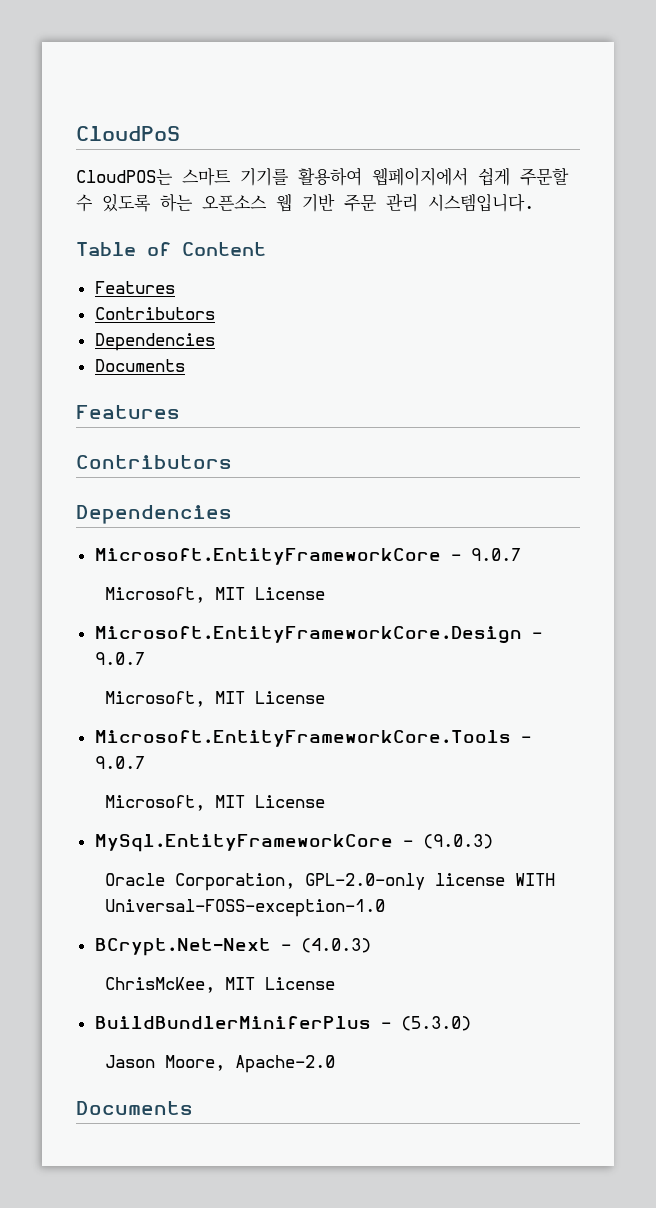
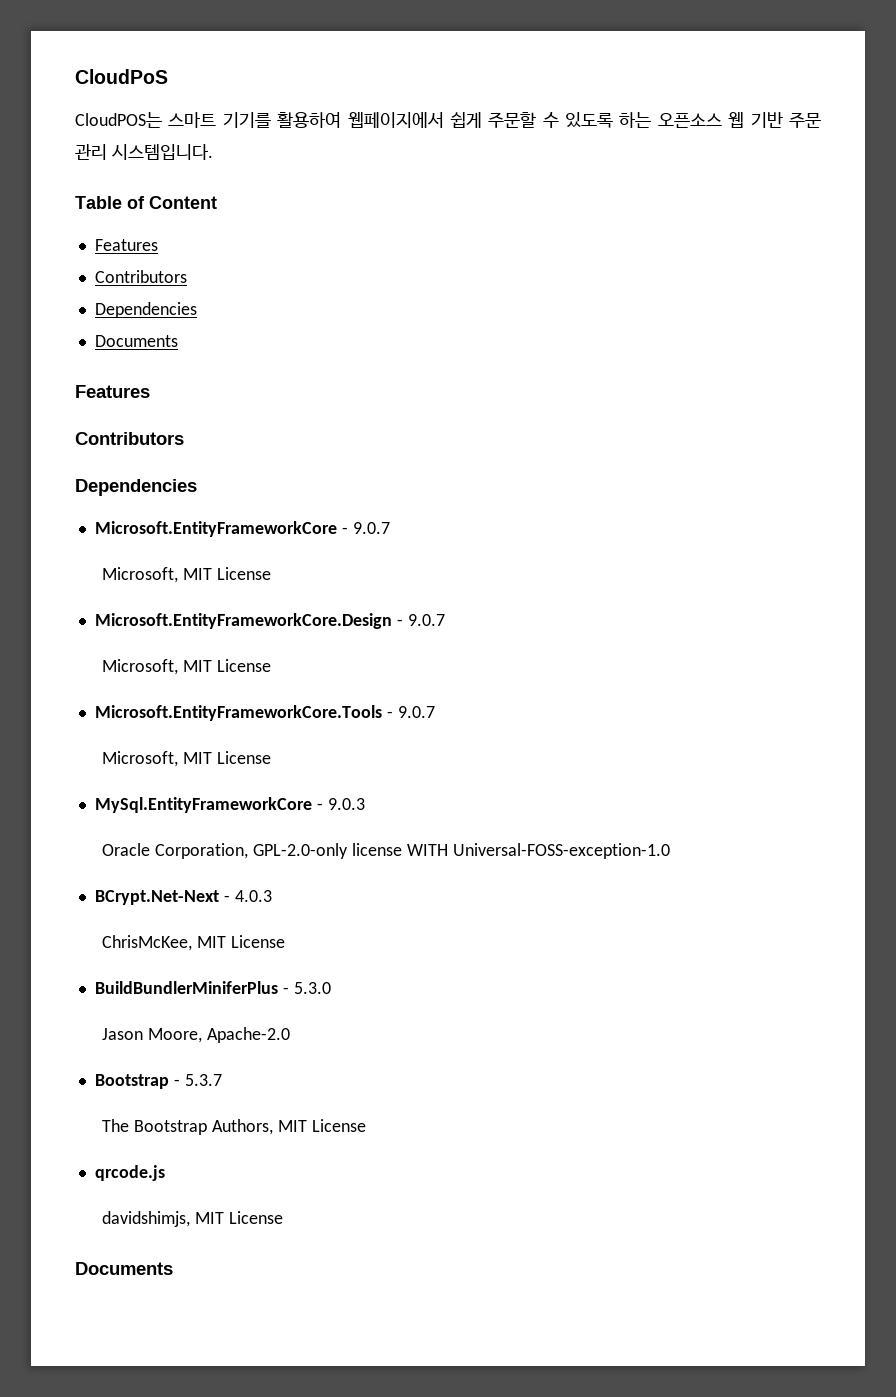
[422,834,493,849] (9.0.3) -> [327,798,365,810] 9.0.3
[300,938,371,953] (4.0.3) -> [234,890,272,902] 4.0.3
[400,1016,471,1031] (5.3.0) -> [293,982,331,994] 5.3.0
(335, 1064) none -> [94,1074,222,1089] [102,1119,366,1135] [94,1165,165,1181] [102,1211,283,1227] // Bootstrap - 5.3.7 // The Bootstrap Authors, MIT License // qrcode.js // davidshimjs, MIT License

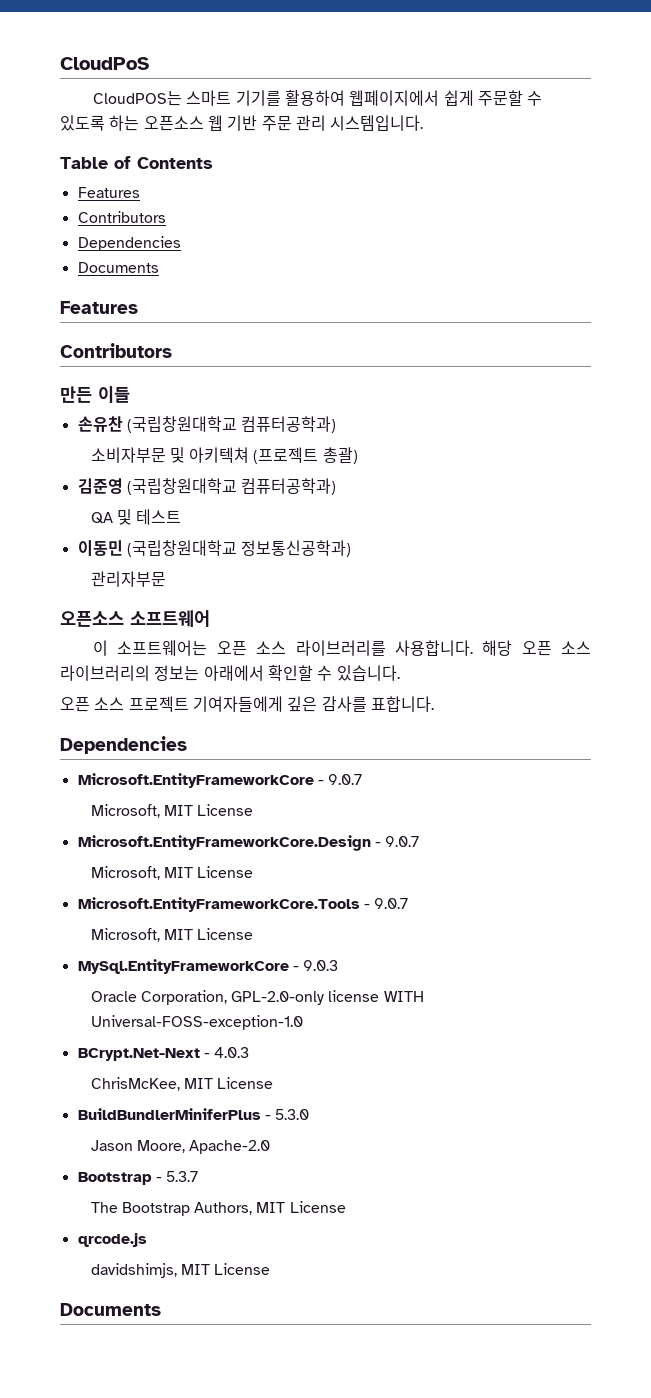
[149,196,217,209] Content -> [137,157,213,169] Contents
(184, 438) none -> [60,386,130,403] [77,416,337,433] [90,447,358,464] [77,478,337,495] [90,509,182,525] [77,540,352,557] [90,571,166,587] [60,610,210,627] [93,640,591,656] [60,665,400,681] [60,696,434,712] // 만든 이들 // 손유찬 (국립창원대학교 컴퓨터공학과) // 소비자부문 및 아키텍쳐 (프로젝트 총괄) // 김준영 (국립창원대학교 컴퓨터공학과) // QA 및 테스트 // 이동민 (국립창원대학교 정보통신공학과) // 관리자부문 // 오픈소스 소프트웨어 // 이 소프트웨어는 오픈 소스 라이브러리를 사용합니다. 해당 오픈 소스 라이브러리의 정보는 아래에서 확인할 수 있습니다. // 오픈 소스 프로젝트 기여자들에게 깊은 감사를 표합니다.

